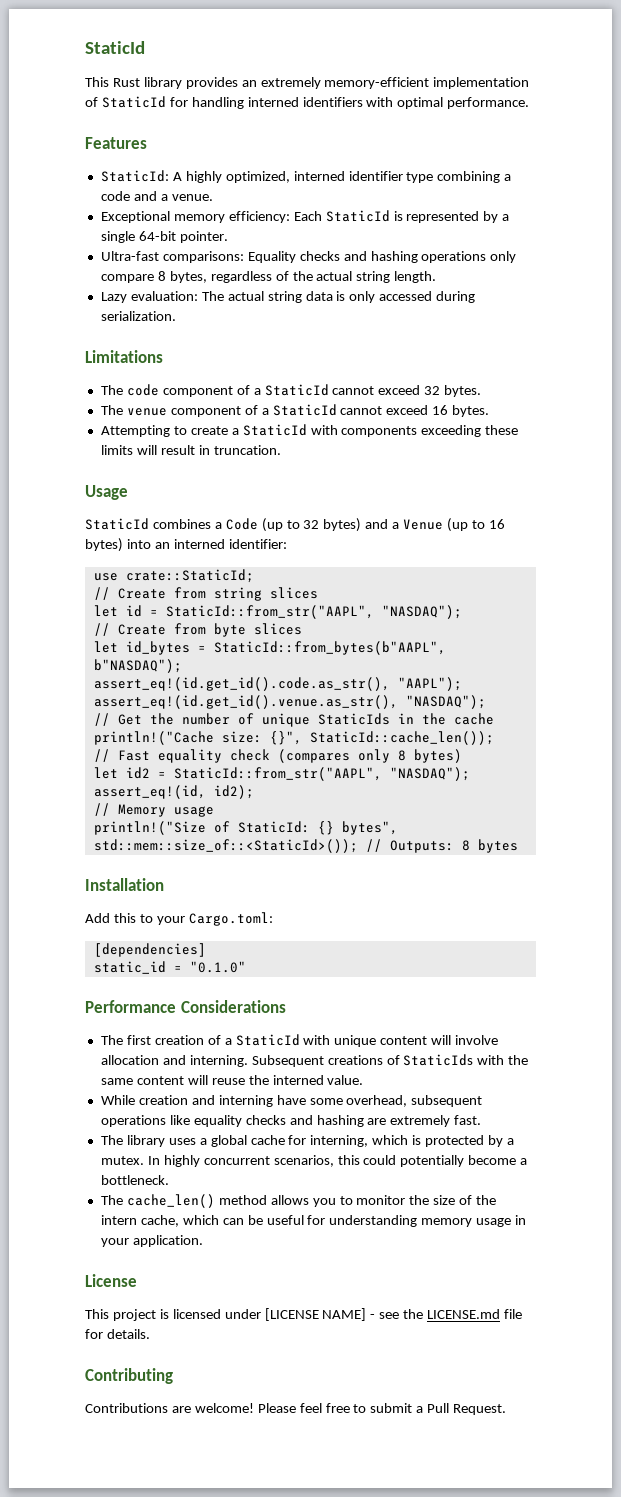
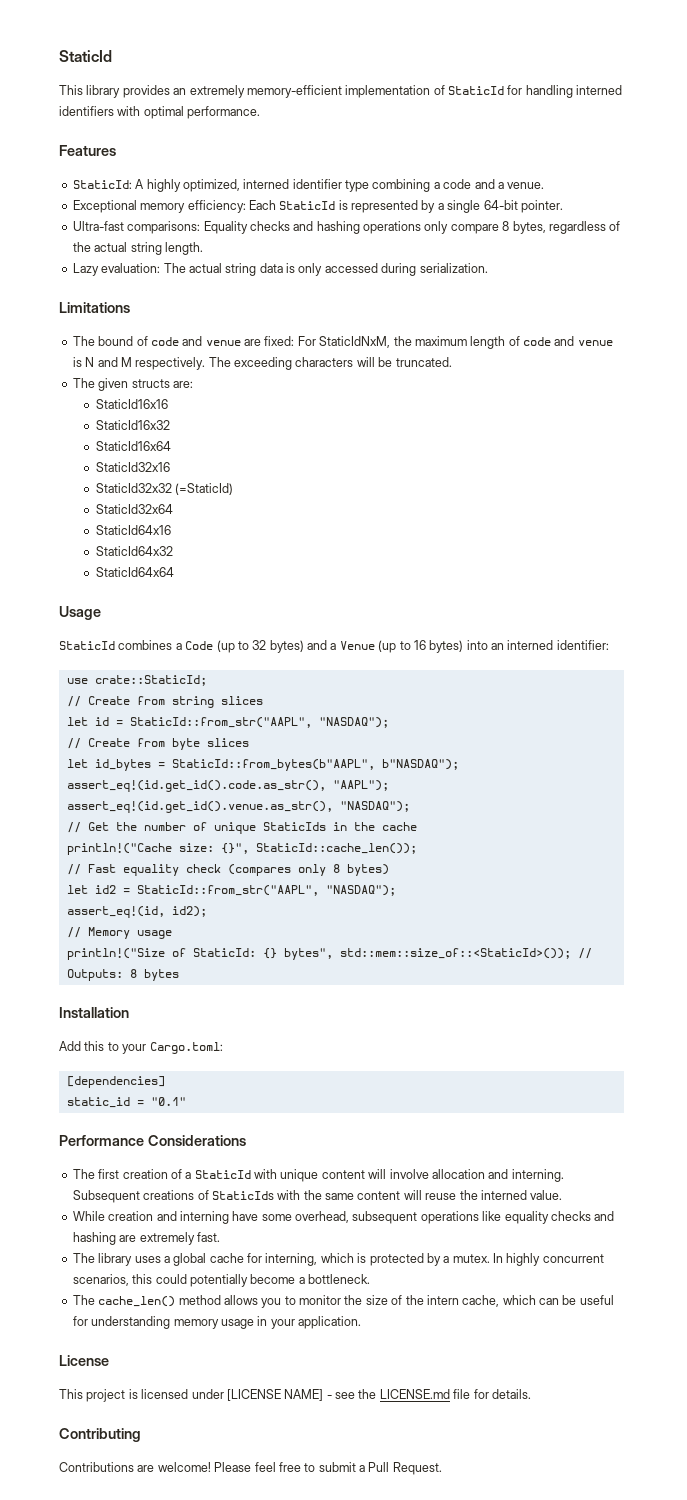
[112,78,140,87] Rust -> (83, 90) none
[126,384,482,397] [100,404,490,417] [100,424,519,437] [100,445,281,455] code component of a StaticId cannot exceed 32 bytes. // The venue component of a StaticId cannot exceed 16 bytes. // Attempting to create a StaticId with components exceeding these limits will result in truncation. -> [98,336,613,349] [72,357,452,370] [72,378,193,391] [95,399,168,409] [95,420,170,430] [95,441,171,451] [95,462,170,472] [95,483,233,495] [95,504,173,514] [95,525,171,535] [95,546,173,556] [95,567,174,577] bound of code and venue are fixed: For StaticIdNxM, the maximum length of code and venue is N and M respectively. The exceeding characters will be truncated. // The given structs are: // StaticId16x16 // StaticId16x32 // StaticId16x64 // StaticId32x16 // StaticId32x32 (=StaticId) // StaticId32x64 // StaticId64x16 // StaticId64x32 // StaticId64x64
[189,961,246,973] "0.1.0" -> [150,1097,186,1106] "0.1"

